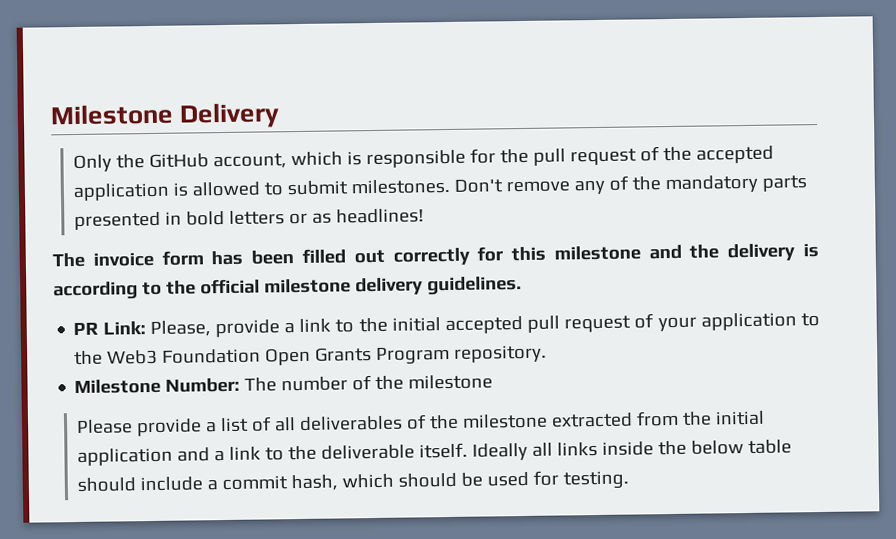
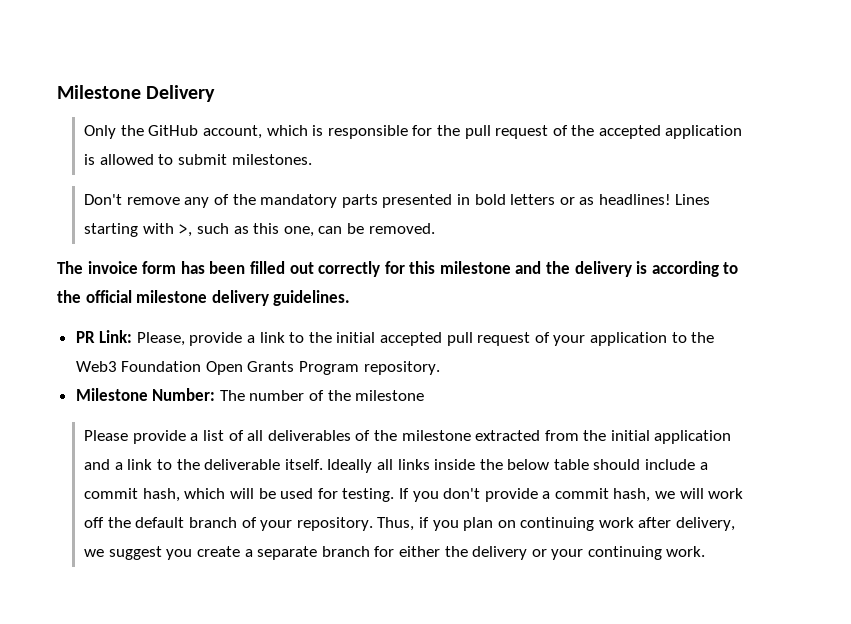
(450, 186) none -> (312, 159) //
(424, 216) none -> [675,194,711,205] [84,223,435,237] Lines starting with >, such as this one, can be removed.
[397,472,457,488] should -> [229,488,254,499] will
(629, 480) none -> [398,488,744,502] [84,517,736,531] [84,546,706,560] If you don't provide a commit hash, we will work off the default branch of your repository. Thus, if you plan on continuing work after delivery, we suggest you create a separate branch for either the delivery or your continuing work.

